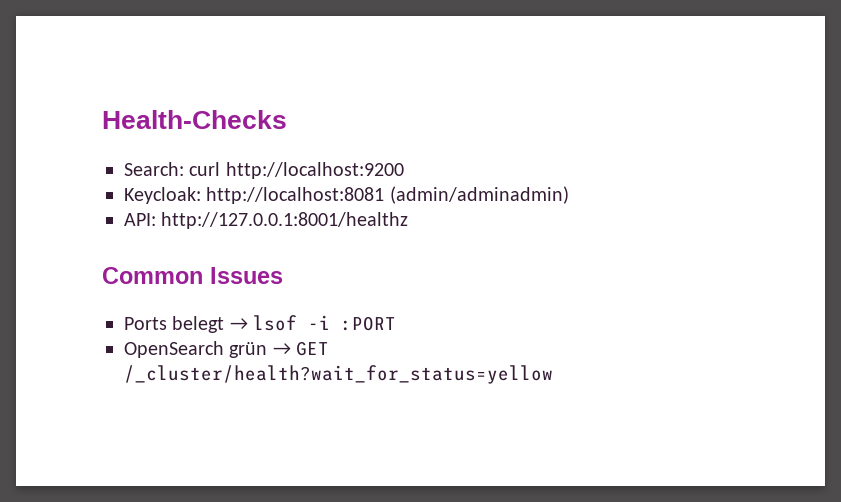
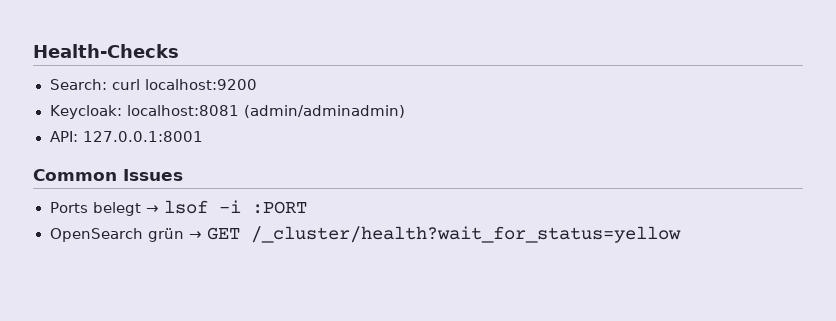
[225,162,404,179] http://localhost:9200 -> [144,79,257,90] localhost:9200
[206,187,385,204] http://localhost:8081 -> [126,105,239,116] localhost:8081
[161,212,409,229] http://127.0.0.1:8001/healthz -> [82,131,203,142] 127.0.0.1:8001

